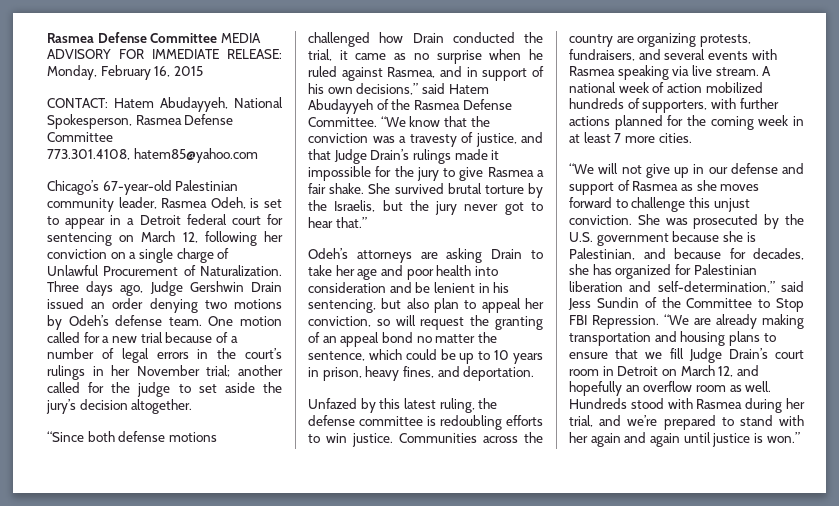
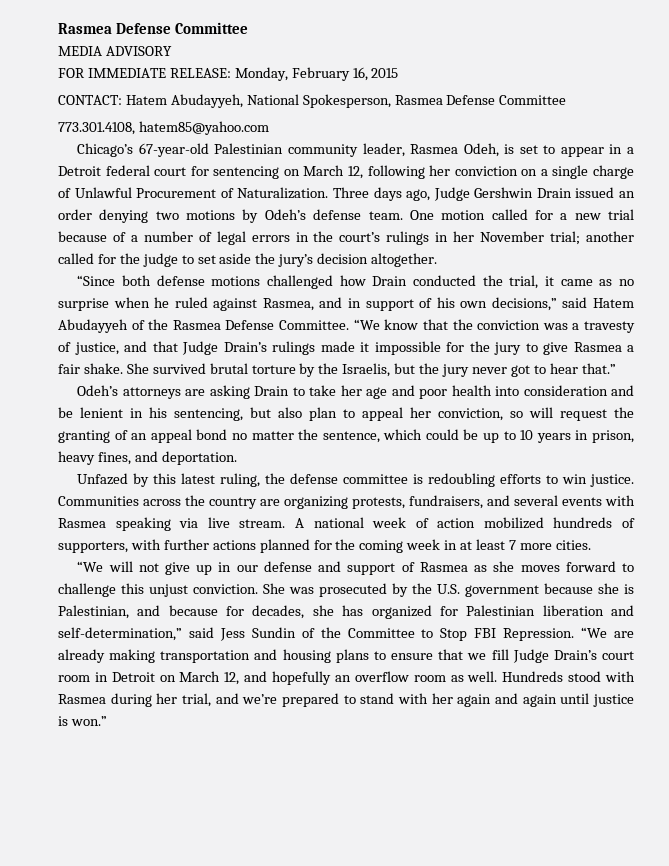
[47,32,218,43] Rasmea Defense Committee -> [58,22,248,34] Rasmea Defense Committee //
(111, 54) none -> (172, 51) //

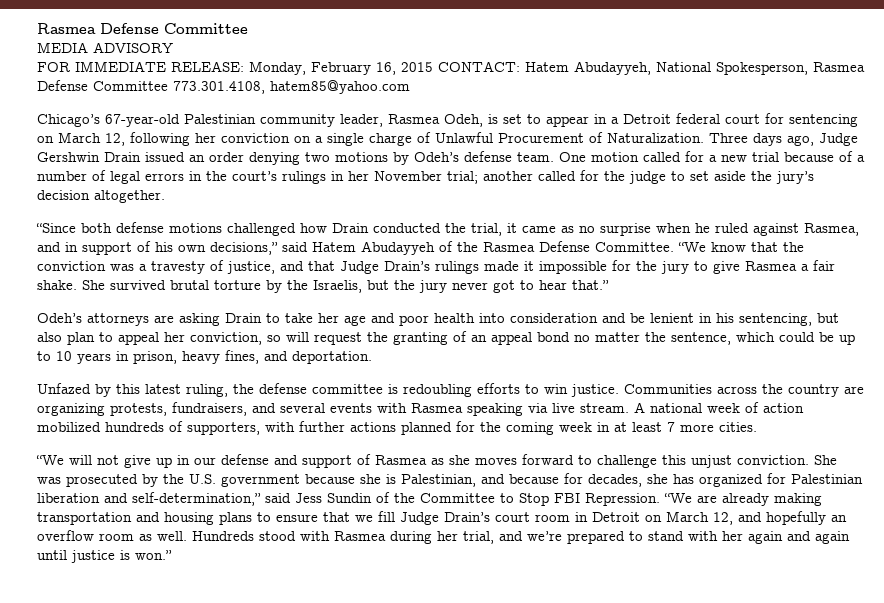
(399, 73) // -> (433, 67) none
(567, 100) // -> (168, 86) none

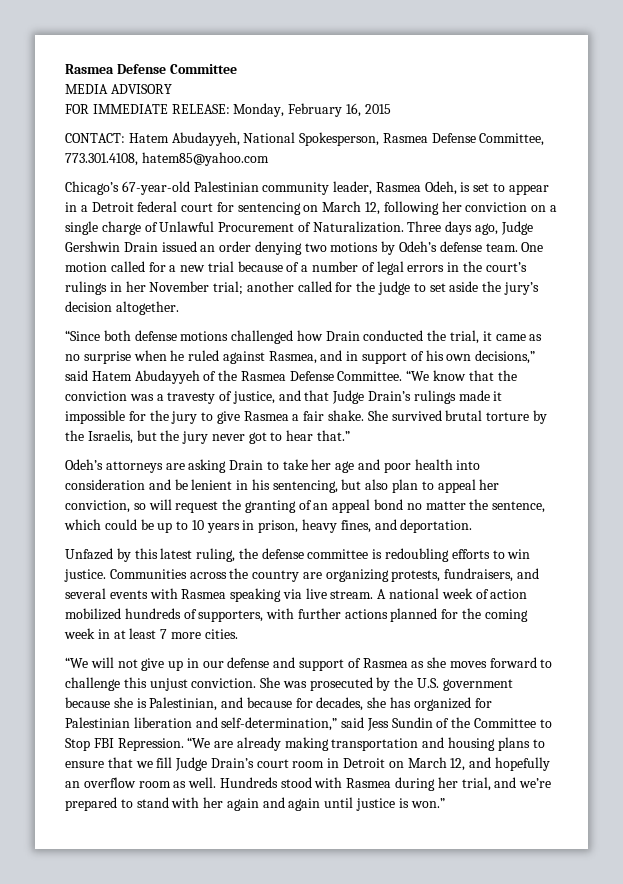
(433, 67) none -> (391, 109) //
[93,81,168,91] Committee -> [479,133,545,146] Committee,

